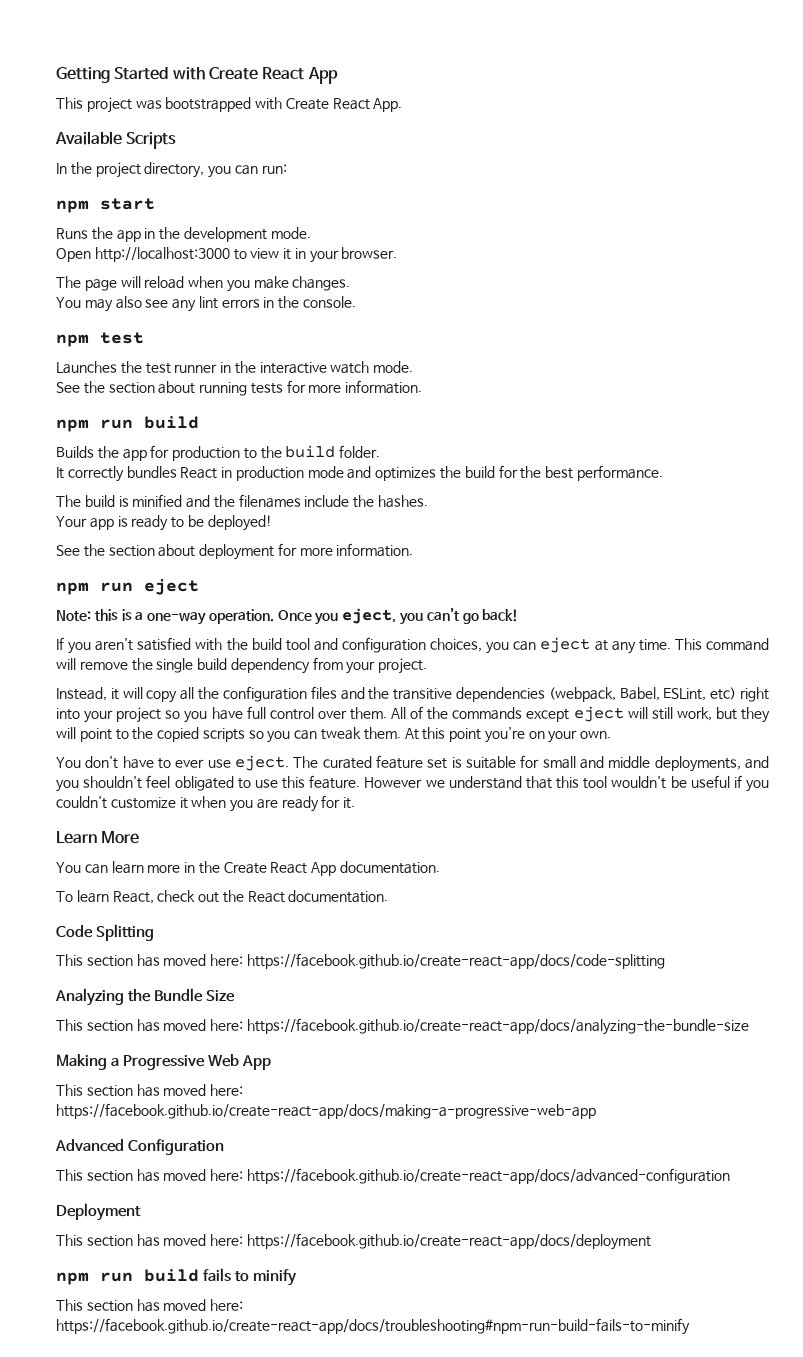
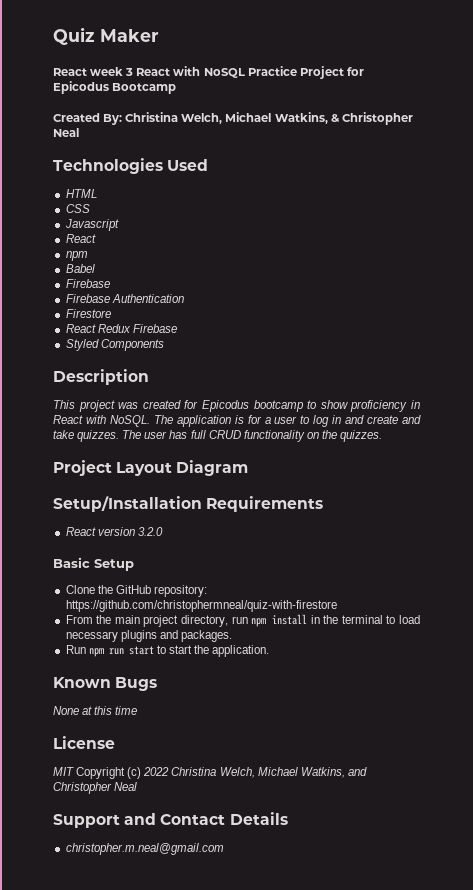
[56,67,338,84] [56,97,403,113] [55,131,177,149] [56,162,287,178] [56,198,155,213] [56,227,311,242] [56,247,398,263] [56,276,351,292] [56,296,357,312] [56,332,144,347] [56,361,414,374] [56,380,423,396] [56,416,199,432] [56,445,381,461] [56,465,663,482] [56,494,429,508] [56,515,272,531] [56,543,414,560] [56,579,199,595] [56,608,519,625] [56,637,769,654] [56,657,428,674] [56,686,769,703] [56,706,771,723] [56,727,612,743] [56,755,769,772] [56,775,769,792] [56,795,356,812] [56,831,140,844] [56,861,441,876] [56,890,389,904] [56,924,154,941] [56,953,665,969] [55,988,235,1006] [56,1018,749,1035] [56,1054,271,1070] [56,1084,244,1097] [56,1103,596,1119] [55,1139,224,1155] [56,1168,730,1184] [56,1203,141,1221] [56,1233,651,1250] [56,1268,297,1286] [56,1299,244,1312] [56,1318,690,1335] Getting Started with Create React App // This project was bootstrapped with Create React App. // Available Scripts // In the project directory, you can run: // npm start // Runs the app in the development mode. // Open http://localhost:3000 to view it in your browser. // The page will reload when you make changes. // You may also see any lint errors in the console. // npm test // Launches the test runner in the interactive watch mode. // See the section about running tests for more information. // npm run build // Builds the app for production to the build folder. // It correctly bundles React in production mode and optimizes the build for the best performance. // The build is minified and the filenames include the hashes. // Your app is ready to be deployed! // See the section about deployment for more information. // npm run eject // Note: this is a one-way operation. Once you eject, you can't go back! // If you aren't satisfied with the build tool and configuration choices, you can eject at any time. This command will remove the single build dependency from your project. // Instead, it will copy all the configuration files and the transitive dependencies (webpack, Babel, ESLint, etc) right into your project so you have full control over them. All of the commands except eject will still work, but they will point to the copied scripts so you can tweak them. At this point you're on your own. // You don't have to ever use eject. The curated feature set is suitable for small and middle deployments, and you shouldn't feel obligated to use this feature. However we understand that this tool wouldn't be useful if you couldn't customize it when you are ready for it. // Learn More // You can learn more in the Create React App documentation. // To learn React, check out the React documentation. // Code Splitting // This section has moved here: https://facebook.github.io/create-react-app/docs/code-splitting // Analyzing the Bundle Size // This section has moved here: https://facebook.github.io/create-react-app/docs/analyzing-the-bundle-size // Making a Progressive Web App // This section has moved here: https://facebook.github.io/create-react-app/docs/making-a-progressive-web-app // Advanced Configuration // This section has moved here: https://facebook.github.io/create-react-app/docs/advanced-configuration // Deployment // This section has moved here: https://facebook.github.io/create-react-app/docs/deployment // npm run build fails to minify // This section has moved here: https://facebook.github.io/create-react-app/docs/troubleshooting#npm-run-build-fails-to-minify -> [53,27,159,45] [53,66,364,79] [53,81,177,94] [53,112,413,125] [53,128,79,137] [53,158,209,174] [65,189,97,198] [65,204,90,213] [64,219,119,231] [65,234,96,243] [65,251,88,261] [65,264,95,273] [65,279,110,288] [65,294,184,303] [65,309,111,318] [65,324,177,333] [65,339,164,351] [53,369,149,385] [53,400,421,412] [53,415,421,427] [53,430,383,442] [53,460,249,476] [53,496,324,512] [65,527,163,536] [53,557,134,571] [65,585,207,597] [65,600,337,612] [65,614,420,627] [65,630,232,642] [65,645,270,657] [53,677,158,691] [53,706,138,715] [53,736,115,749] [53,767,367,779] [53,782,138,794] [53,812,288,828] [65,843,224,855] Quiz Maker // React week 3 React with NoSQL Practice Project for Epicodus Bootcamp // Created By: Christina Welch, Michael Watkins, & Christopher Neal // Technologies Used // HTML // CSS // Javascript // React // npm // Babel // Firebase // Firebase Authentication // Firestore // React Redux Firebase // Styled Components // Description // This project was created for Epicodus bootcamp to show proficiency in React with NoSQL. The application is for a user to log in and create and take quizzes. The user has full CRUD functionality on the quizzes. // Project Layout Diagram // Setup/Installation Requirements // React version 3.2.0 // Basic Setup // Clone the GitHub repository: https://github.com/christophermneal/quiz-with-firestore // From the main project directory, run npm install in the terminal to load necessary plugins and packages. // Run npm run start to start the application. // Known Bugs // None at this time // License // MIT Copyright (c) 2022 Christina Welch, Michael Watkins, and Christopher Neal // Support and Contact Details // christopher.m.neal@gmail.com

